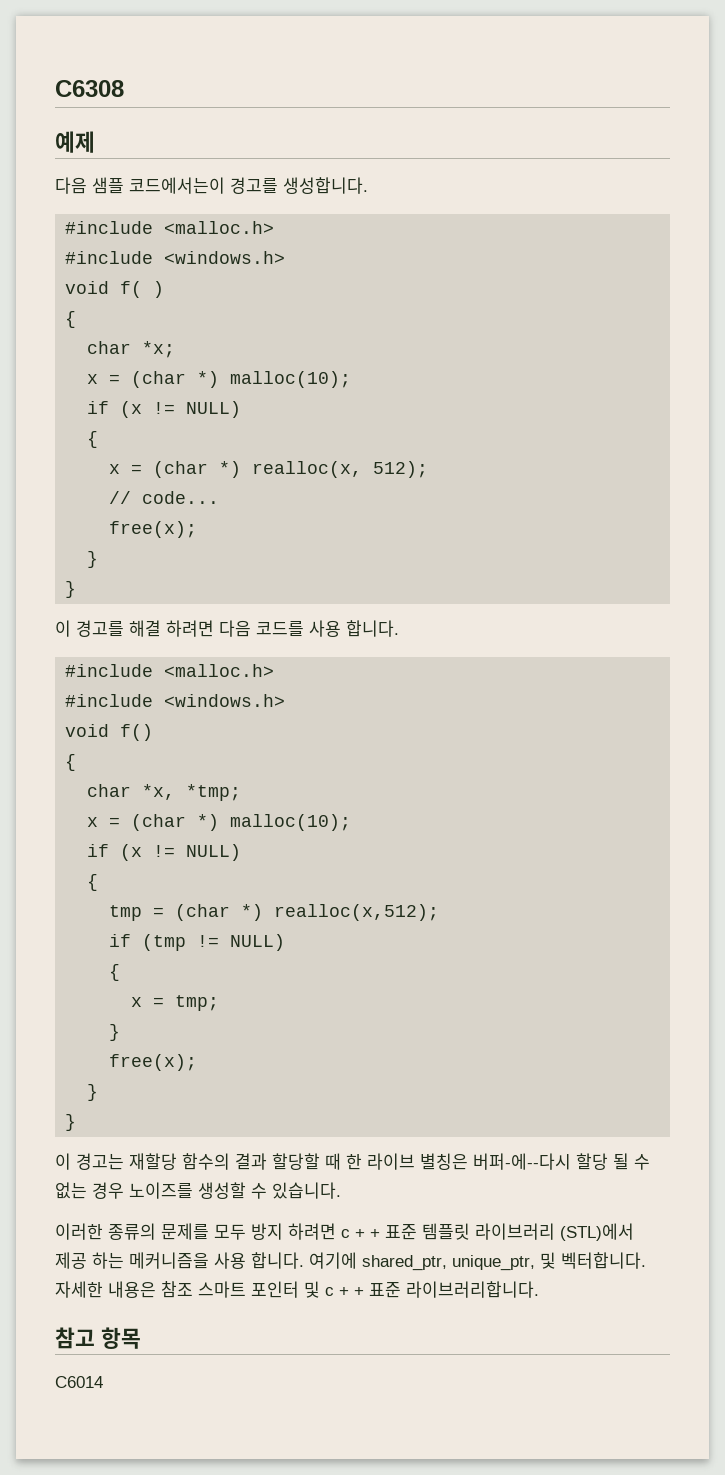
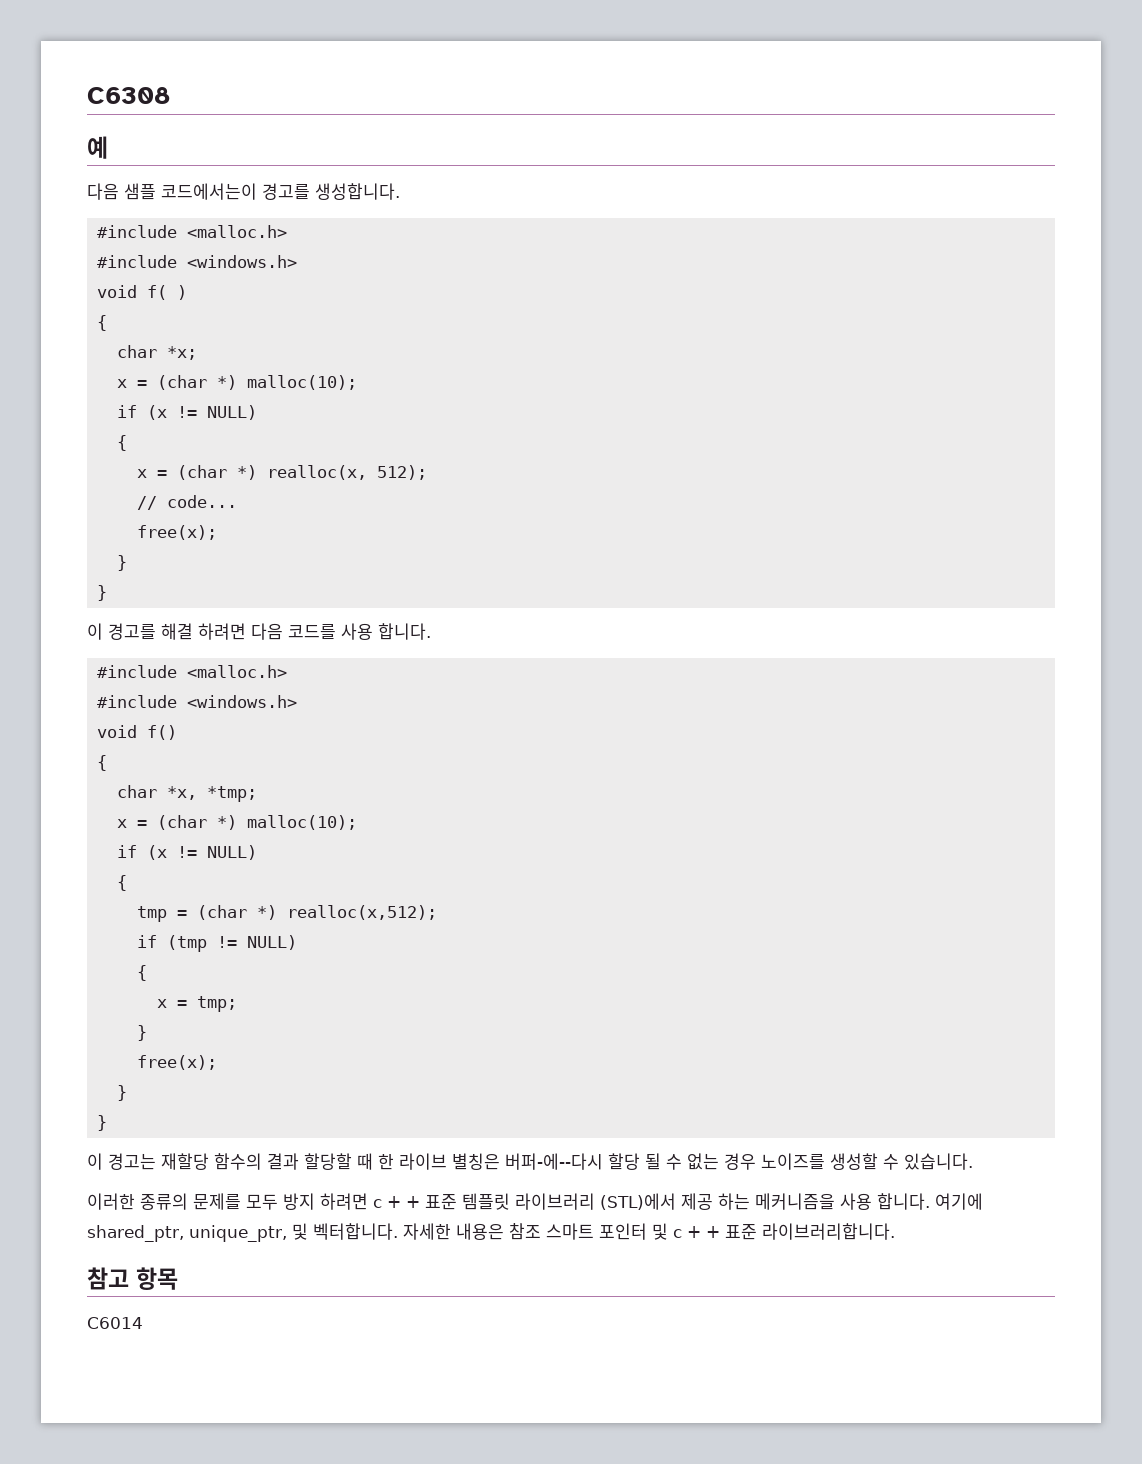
[55,131,95,153] 예제 -> [87,136,108,159] 예

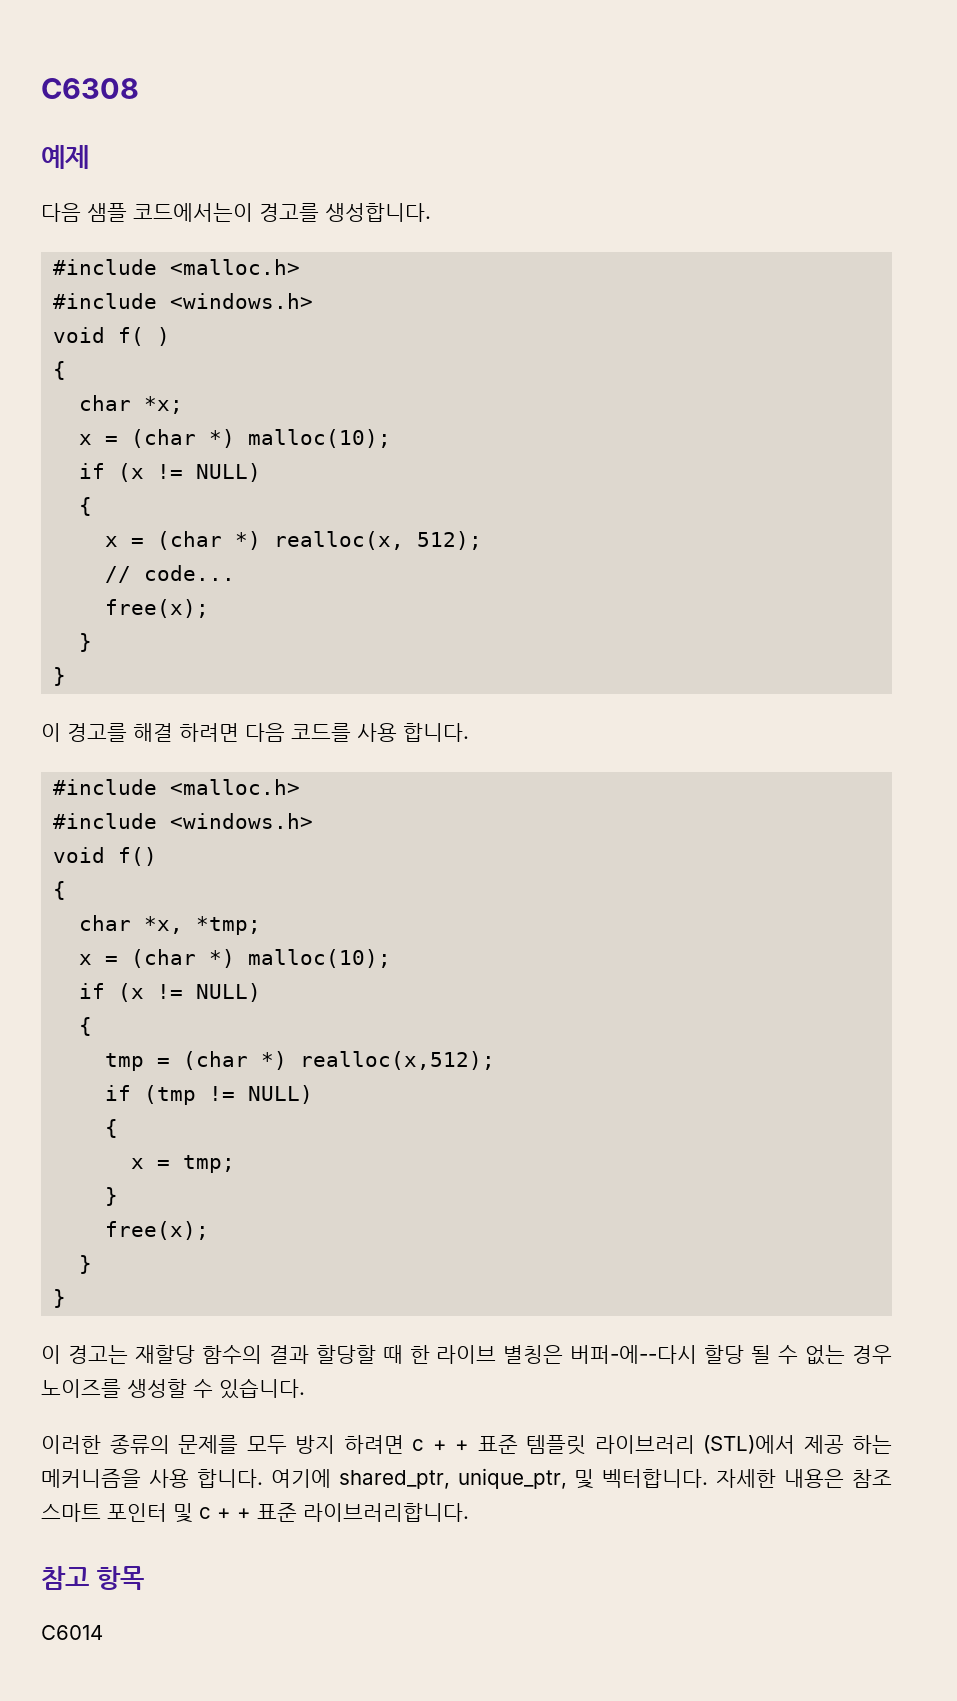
[87,136,108,159] 예 -> [41,145,89,169] 예제

